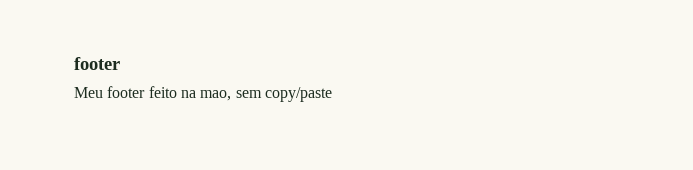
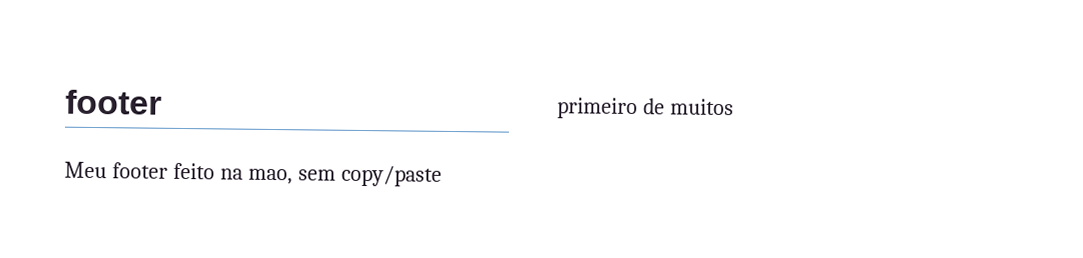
(332, 94) none -> [557,97,734,120] primeiro de muitos

